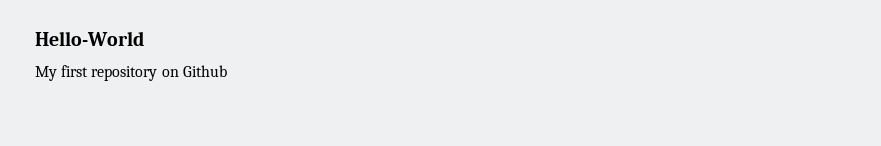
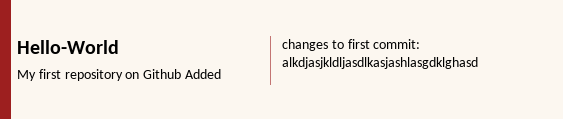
(227, 71) none -> [184,69,221,79] [282,39,421,51] [282,57,478,69] Added changes to first commit: alkdjasjkldljasdlkasjashlasgdklghasd

